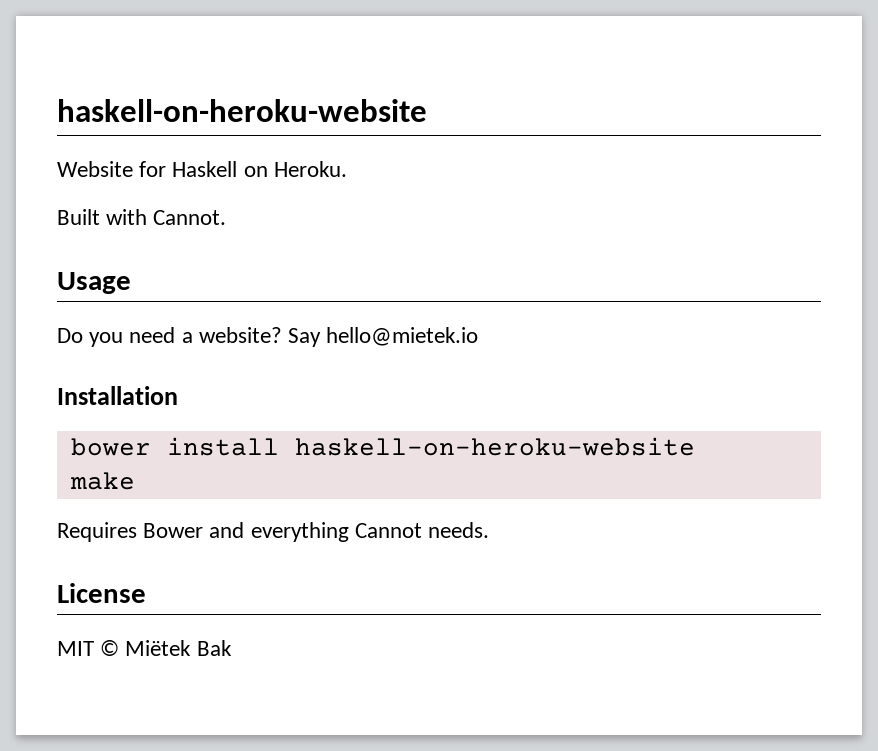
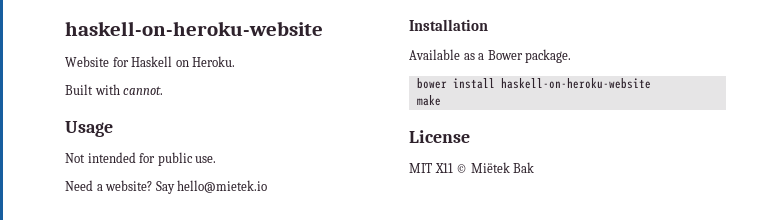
[153,210,227,225] Cannot. -> [123,86,164,95] cannot.
[57,327,176,347] Do you need -> [65,152,217,166] [65,180,93,191] Not intended for public use. // Need
(178, 395) none -> [409,49,572,63] // Available as a Bower package.
[57,522,490,542] // Requires Bower and everything Cannot needs. -> (441, 100) none
(94, 648) none -> [434,163,453,173] X11

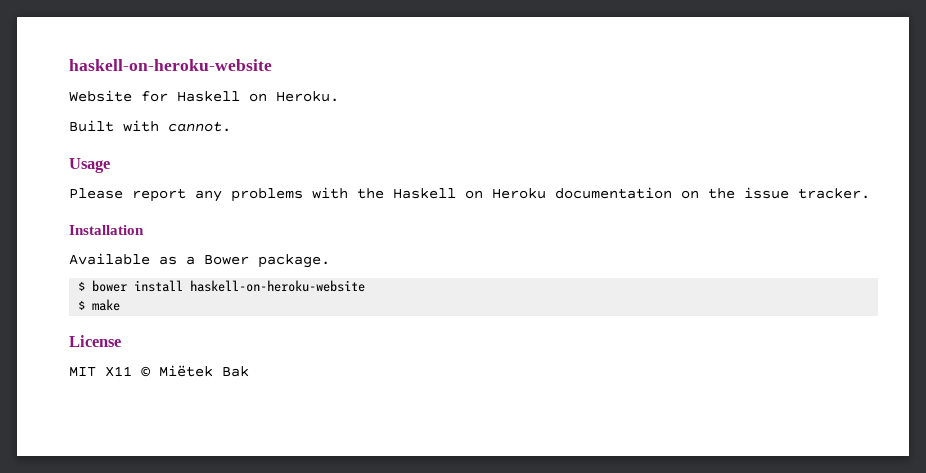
[65,152,217,166] [65,180,268,194] Not intended for public use. // Need a website? Say hello@mietek.io -> [69,187,870,202] Please report any problems with the Haskell on Heroku documentation on the issue tracker.
(572, 56) none -> [78,281,86,291] $
(651, 83) none -> [78,300,86,310] $

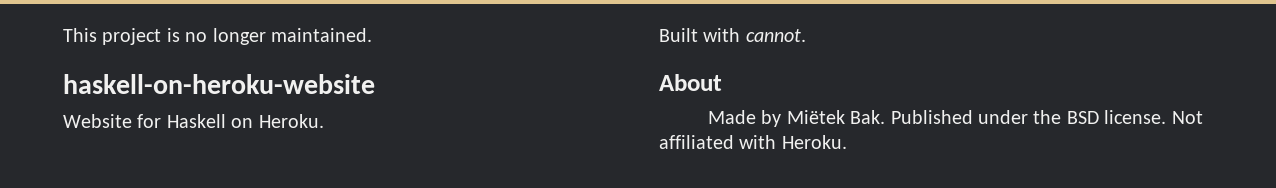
(69, 65) none -> [63,28,372,45] This project is no longer maintained. //
[69,158,110,173] [69,187,870,202] [69,225,144,235] [69,253,330,268] [78,280,366,292] [78,299,121,311] [69,335,121,347] [69,365,249,377] Usage // Please report any problems with the Haskell on Heroku documentation on the issue tracker. // Installation // Available as a Bower package. // $ bower install haskell-on-heroku-website // $ make // License // MIT X11 © Miëtek Bak -> [659,74,722,91] [707,110,1203,127] [659,135,847,149] About // Made by Miëtek Bak. Published under the BSD license. Not affiliated with Heroku.

